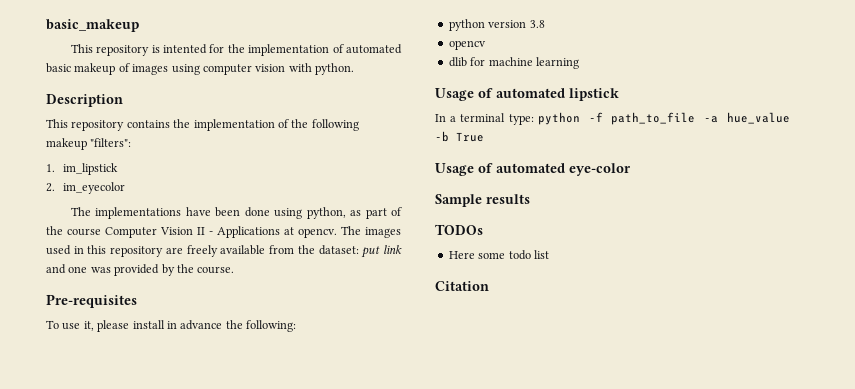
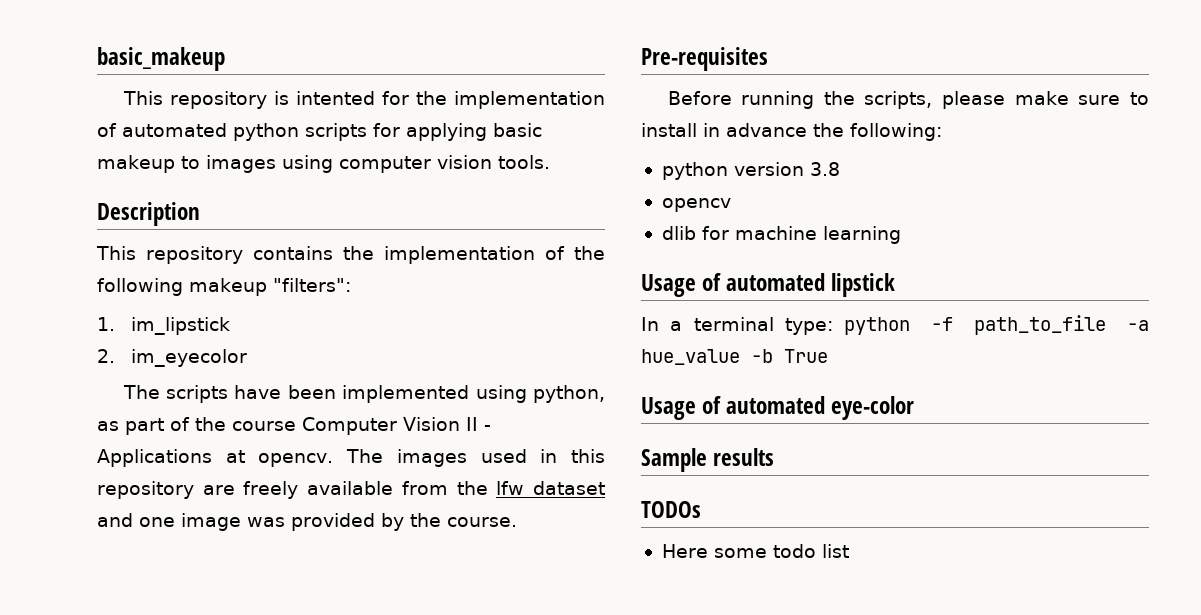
(402, 49) none -> [233,123,487,141] python scripts for applying
[118,63,130,72] of -> [180,156,200,169] to
[288,63,354,75] with python. -> [497,155,550,169] tools.
[95,207,182,219] implementations -> [165,385,228,403] scripts
[244,207,270,217] done -> [342,385,470,403] implemented
[318,245,403,258] dataset: put link -> [496,481,605,495] lfw dataset
(88, 269) none -> [181,513,241,531] image
[46,320,130,332] To use it, please -> [667,91,1149,109] Before running the scripts, please make sure to
[435,281,489,291] // Citation -> (849, 551) none

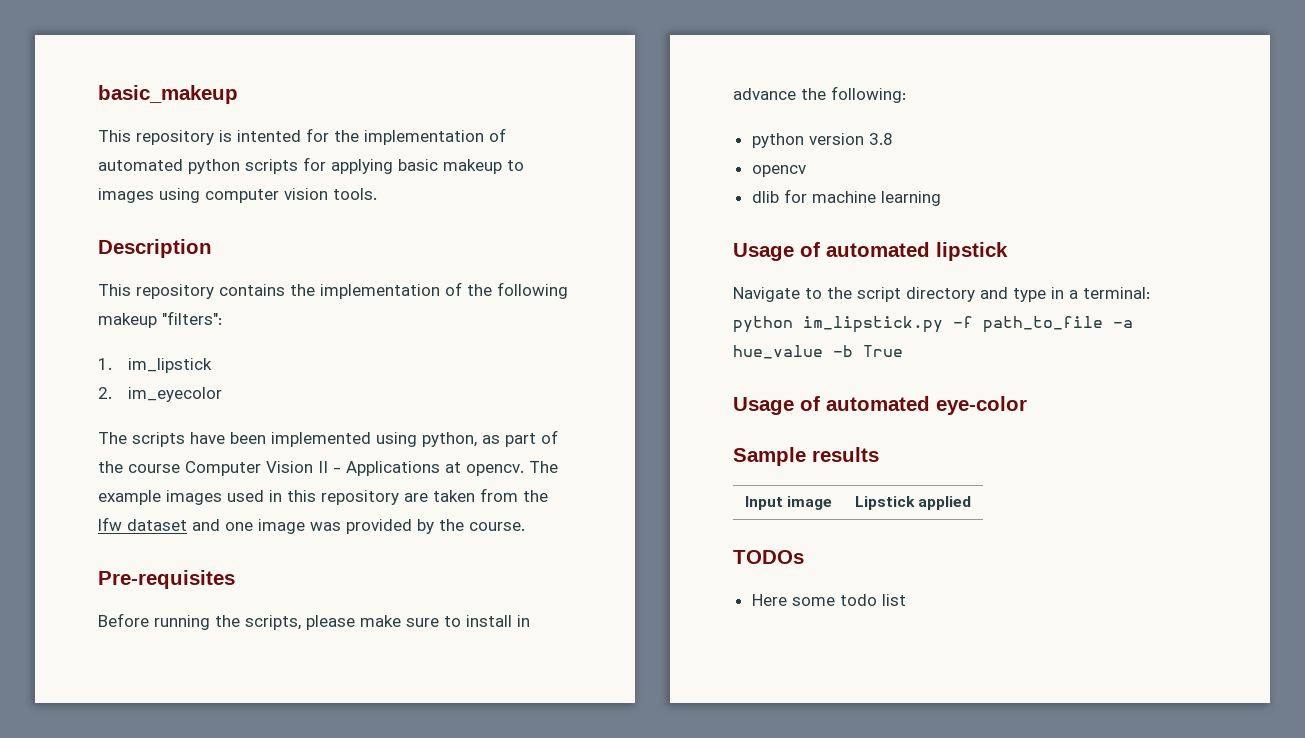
(384, 456) none -> [98,490,161,505] example
[243,481,394,499] freely available -> [433,490,475,502] taken
[641,317,911,335] In a terminal type: python -> [733,287,1150,302] [733,316,943,333] Navigate to the script directory and type in a terminal: python im_lipstick.py
(775, 457) none -> [744,496,833,510] [854,496,972,510] // Input image | Lipstick applied

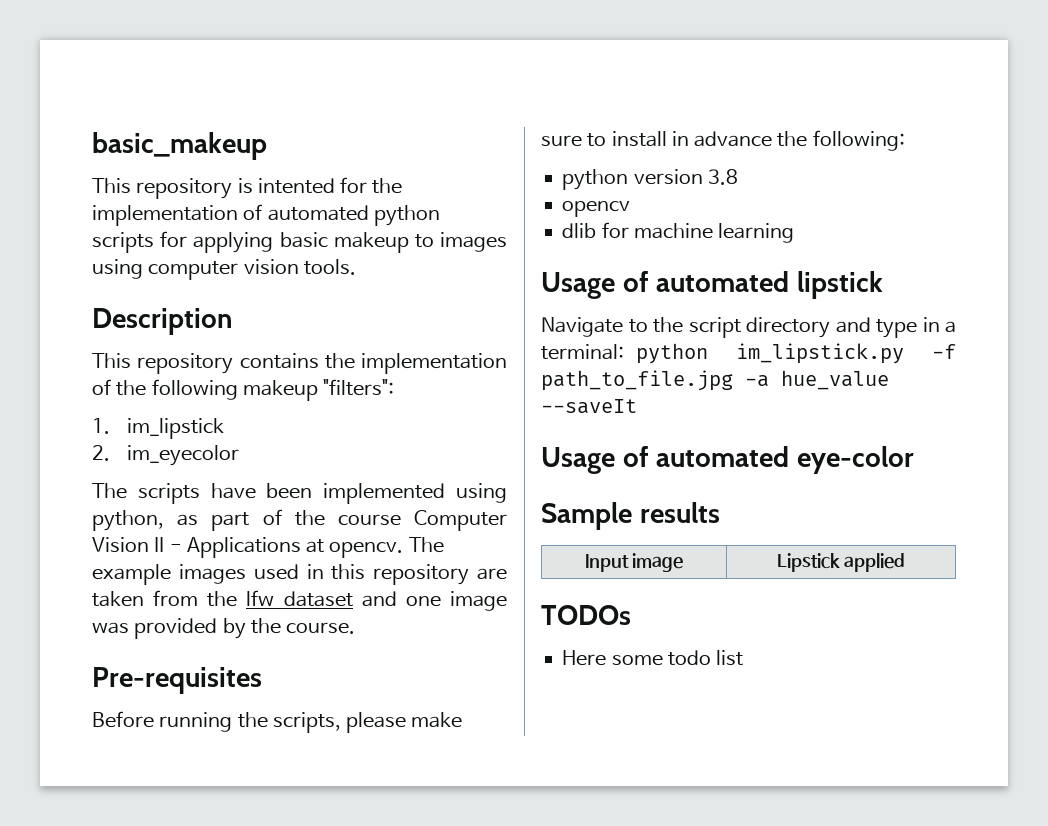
[983,316,1103,333] path_to_file -> [541,370,733,391] path_to_file.jpg
[833,345,903,357] -b True -> [541,399,637,414] --saveIt

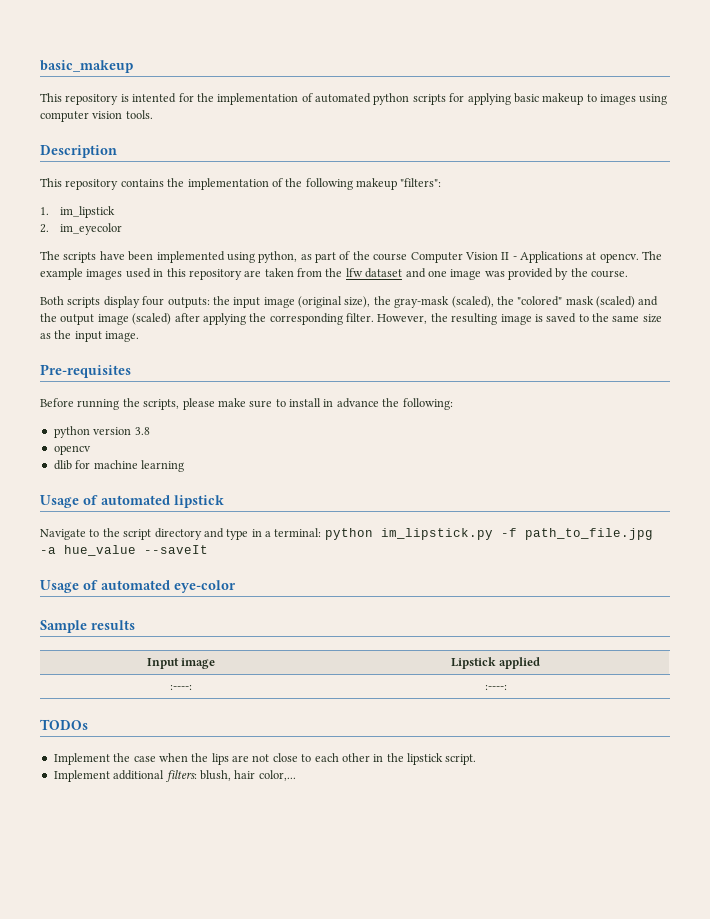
(356, 628) none -> [40,296,659,308] [40,313,662,325] [40,330,140,342] // Both scripts display four outputs: the input image (original size), the gray-mask (scaled), the "colored" mask (scaled) and the output image (scaled) after applying the corresponding filter. However, the resulting image is saved to the same size as the input image.
(906, 562) none -> [170,685,192,690] [484,685,507,690] // :----: | :----:
[562,650,744,666] Here some todo list -> [53,753,477,765] [53,770,296,782] Implement the case when the lips are not close to each other in the lipstick script. // Implement additional filters: blush, hair color,...

